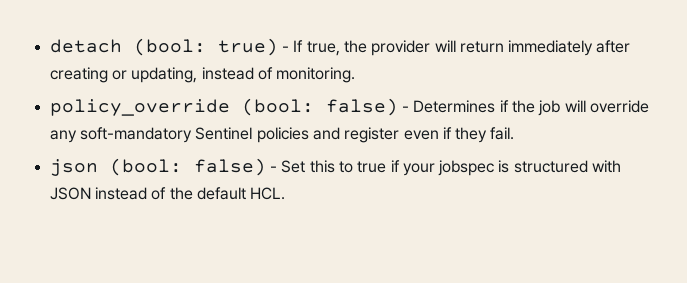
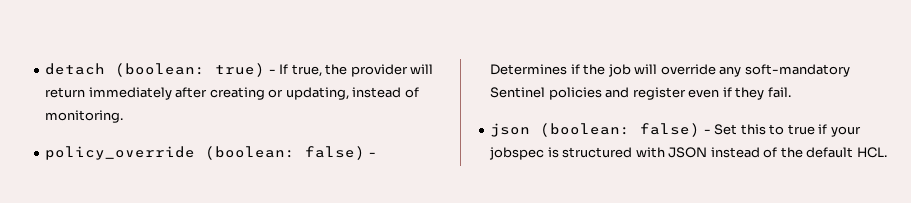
[133,38,206,56] (bool: -> [115,63,206,77] (boolean:
[241,98,314,116] (bool: -> [205,146,296,160] (boolean:
[109,158,182,176] (bool: -> [540,123,631,137] (boolean:

